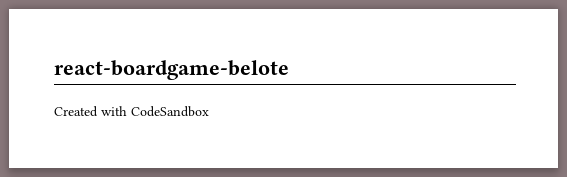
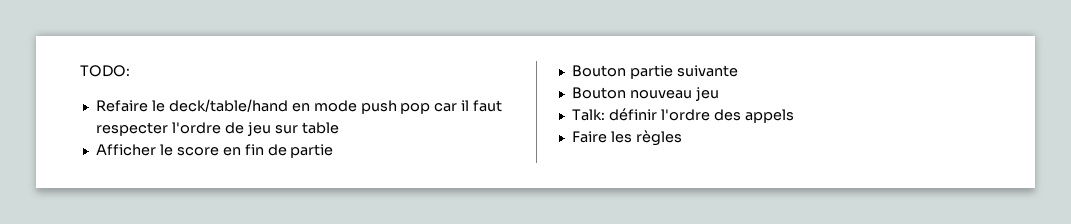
[54,60,289,80] [54,106,209,117] react-boardgame-belote // Created with CodeSandbox -> [80,65,130,77] [95,99,503,114] [95,122,339,136] [95,144,334,158] [571,65,738,79] [571,87,719,101] [571,108,794,123] [571,130,682,146] TODO: // Refaire le deck/table/hand en mode push pop car il faut respecter l'ordre de jeu sur table // Afficher le score en fin de partie // Bouton partie suivante // Bouton nouveau jeu // Talk: définir l'ordre des appels // Faire les règles

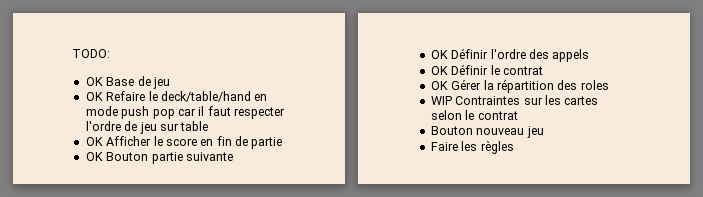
(130, 71) none -> [85,76,170,89] [85,92,103,101] OK Base de jeu // OK
(339, 128) none -> [85,137,103,146] OK
(334, 151) none -> [85,152,103,161] OK
[571,87,719,101] [571,108,794,123] Bouton nouveau jeu // Talk: définir l'ordre des appels -> [430,48,590,62] [430,64,543,75] [430,79,609,93] [430,95,599,105] [430,110,518,120] [430,126,544,138] OK Définir l'ordre des appels // OK Définir le contrat // OK Gérer la répartition des roles // WIP Contraintes sur les cartes selon le contrat // Bouton nouveau jeu

